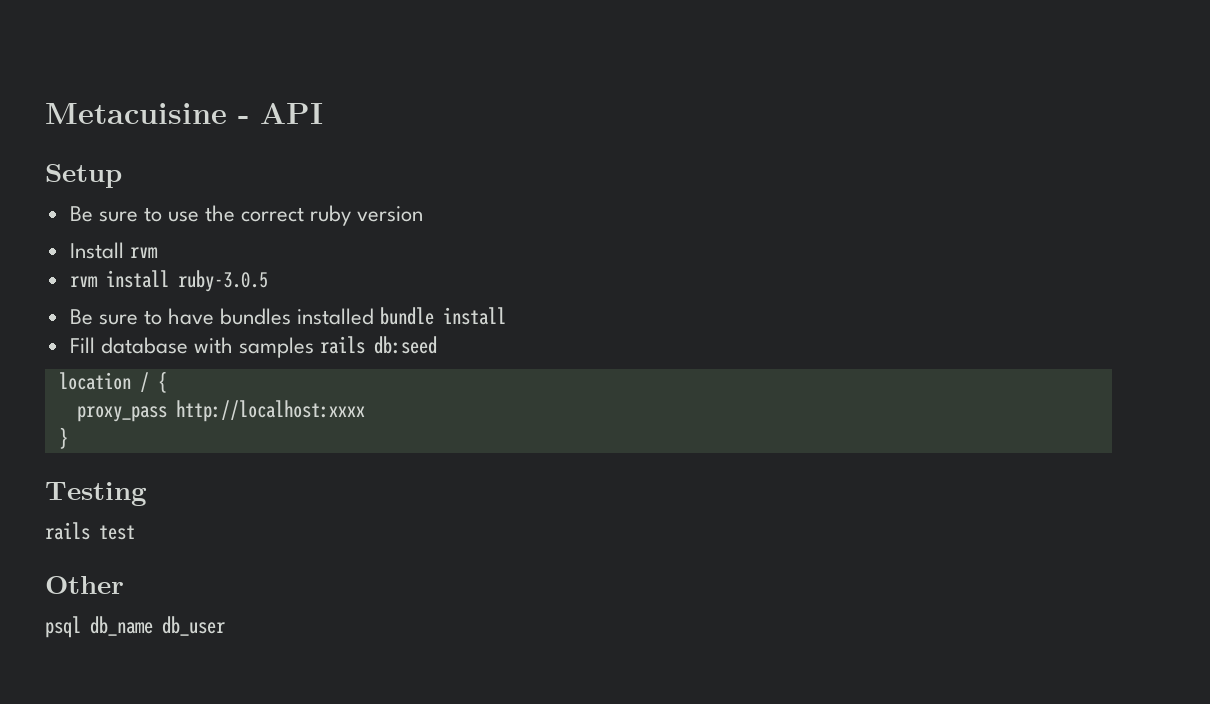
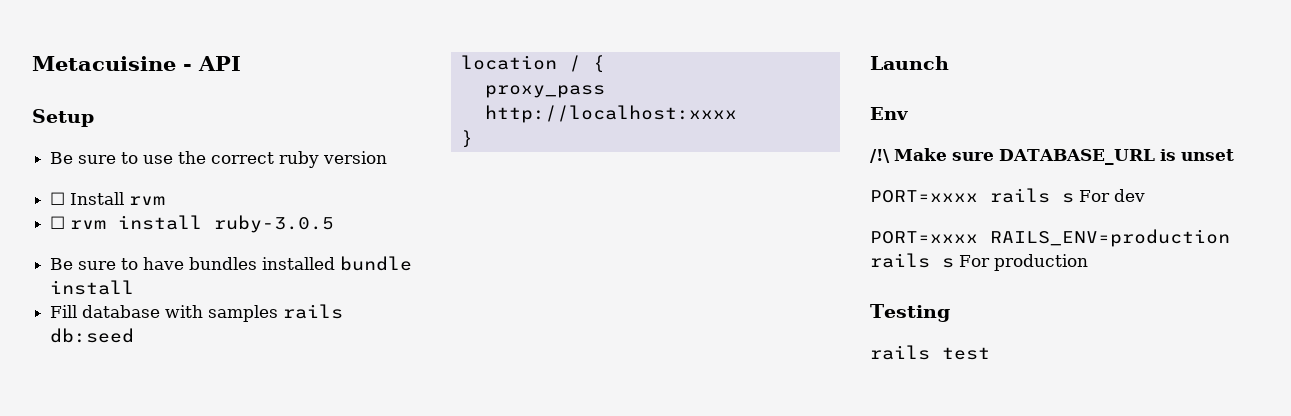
(424, 214) none -> [50,192,66,205] ☐
(158, 252) none -> [50,216,66,229] ☐
(68, 438) none -> [870,56,949,70] [870,107,908,120] [870,148,1234,165] [870,188,1145,203] [870,229,1230,247] [870,253,1088,271] // Launch // Env // /!\ Make sure DATABASE_URL is unset // PORT=xxxx rails s For dev // PORT=xxxx RAILS_ENV=production rails s For production
[45,576,124,594] [45,616,225,638] // Other // psql db_name db_user -> (990, 353) none

